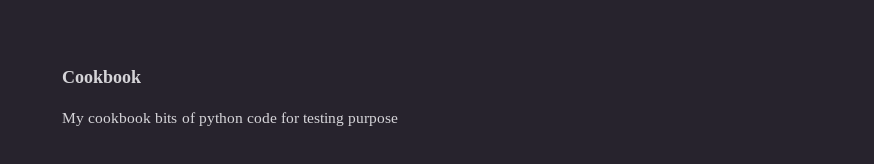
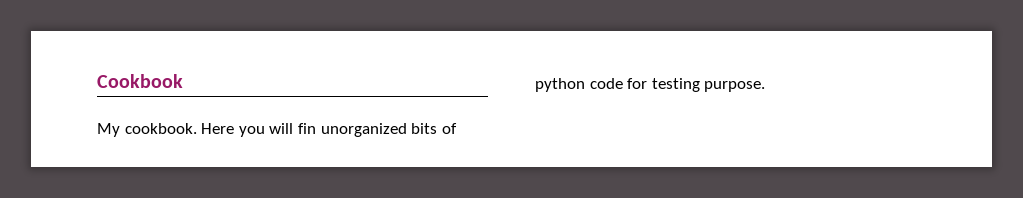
[88,113,152,123] cookbook -> [124,123,407,137] cookbook. Here you will fin unorganized
[348,116,399,126] purpose -> [704,81,766,92] purpose.

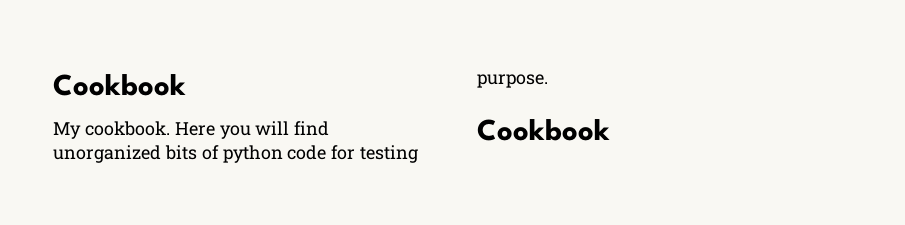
[297,123,316,134] fin -> [294,121,330,136] find
(766, 86) none -> [477,119,610,141] // Cookbook

